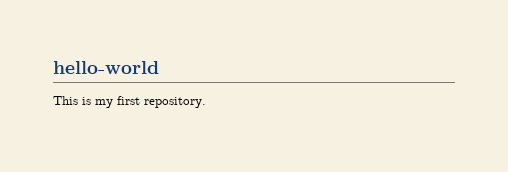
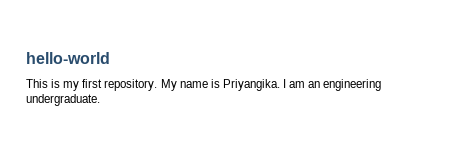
(206, 102) none -> [160,79,382,91] [26,94,100,106] My name is Priyangika. I am an engineering undergraduate.

